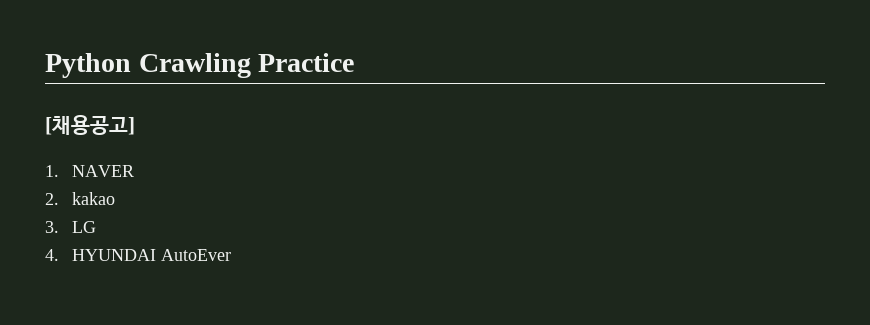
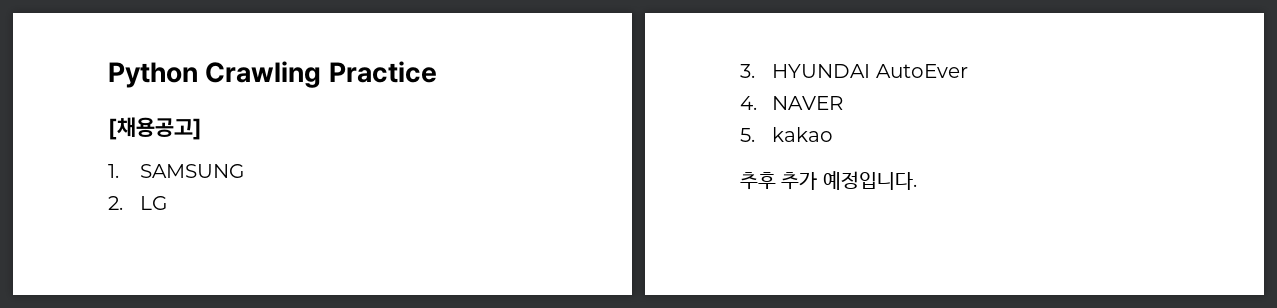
[72,165,135,177] [45,192,116,205] [45,221,59,233] NAVER // 2. kakao // 3. -> [140,164,245,178] [108,196,123,210] SAMSUNG // 2.
[45,249,59,261] 4. -> [740,64,755,78] 3.
(232, 255) none -> [740,96,844,110] [740,127,834,142] [740,171,917,190] // 4. NAVER // 5. kakao // 추후 추가 예정입니다.

